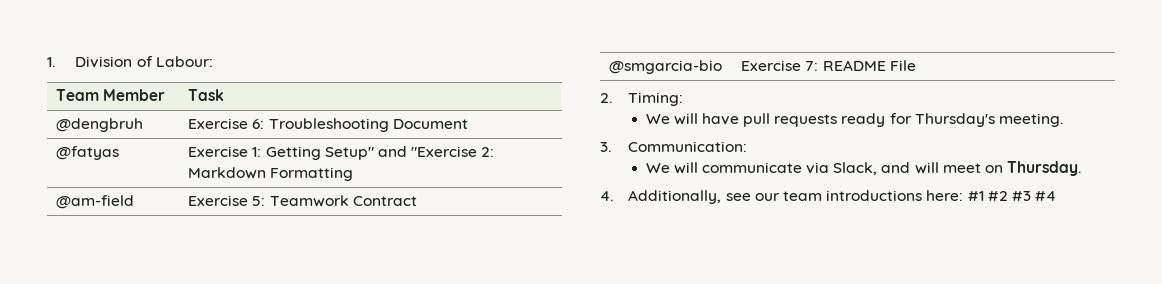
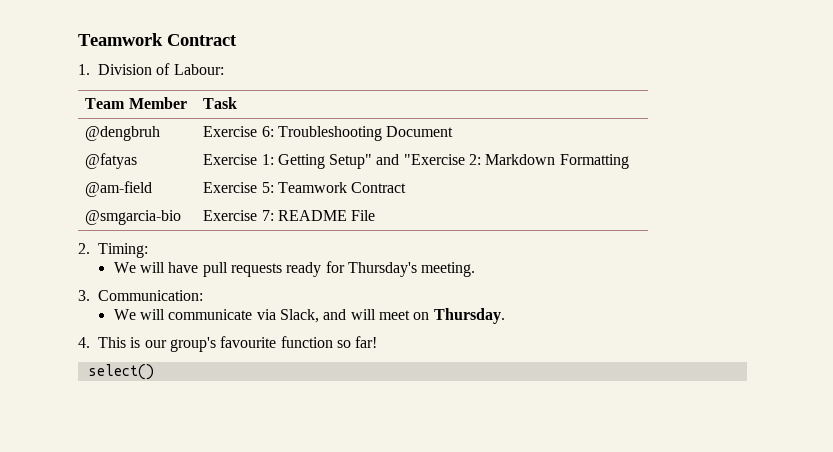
(47, 62) none -> [78,33,237,46] Teamwork Contract //
[628,190,1057,204] Additionally, see our team introductions here: #1 #2 #3 #4 -> [98,336,378,352] [87,364,154,380] This is our group's favourite function so far! // select()

